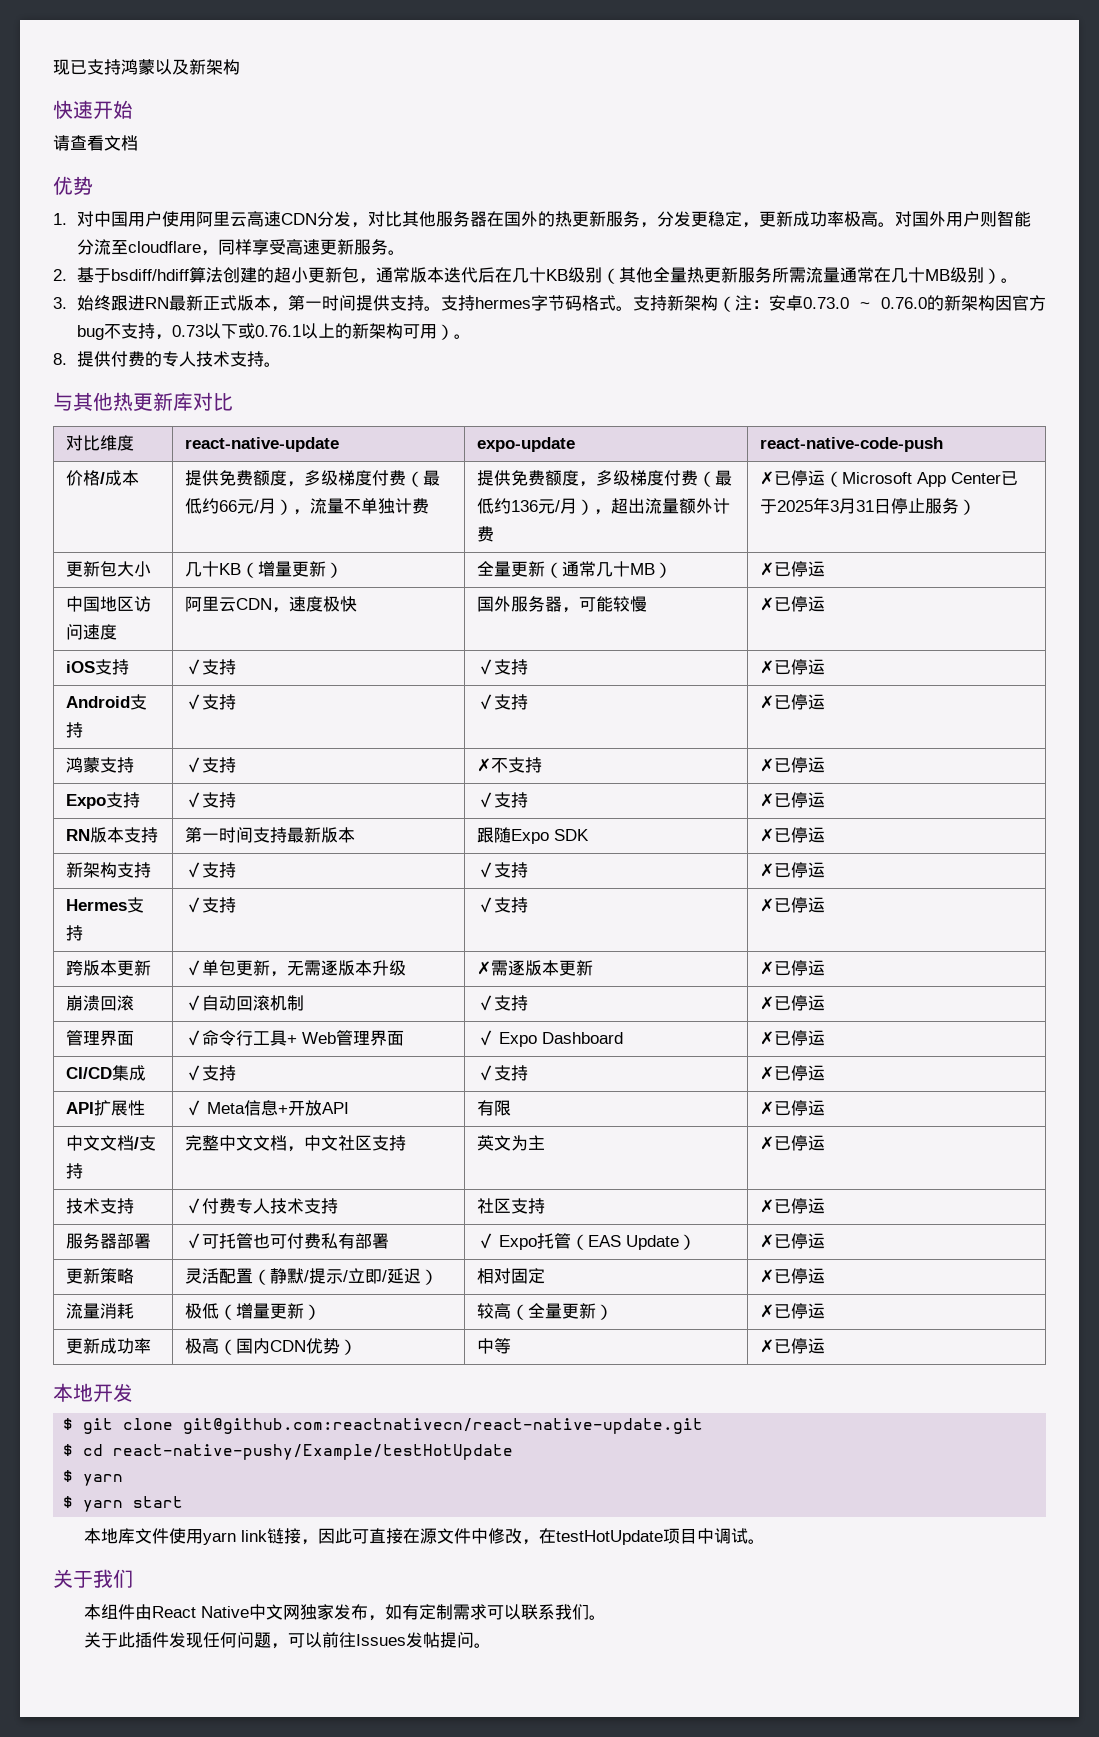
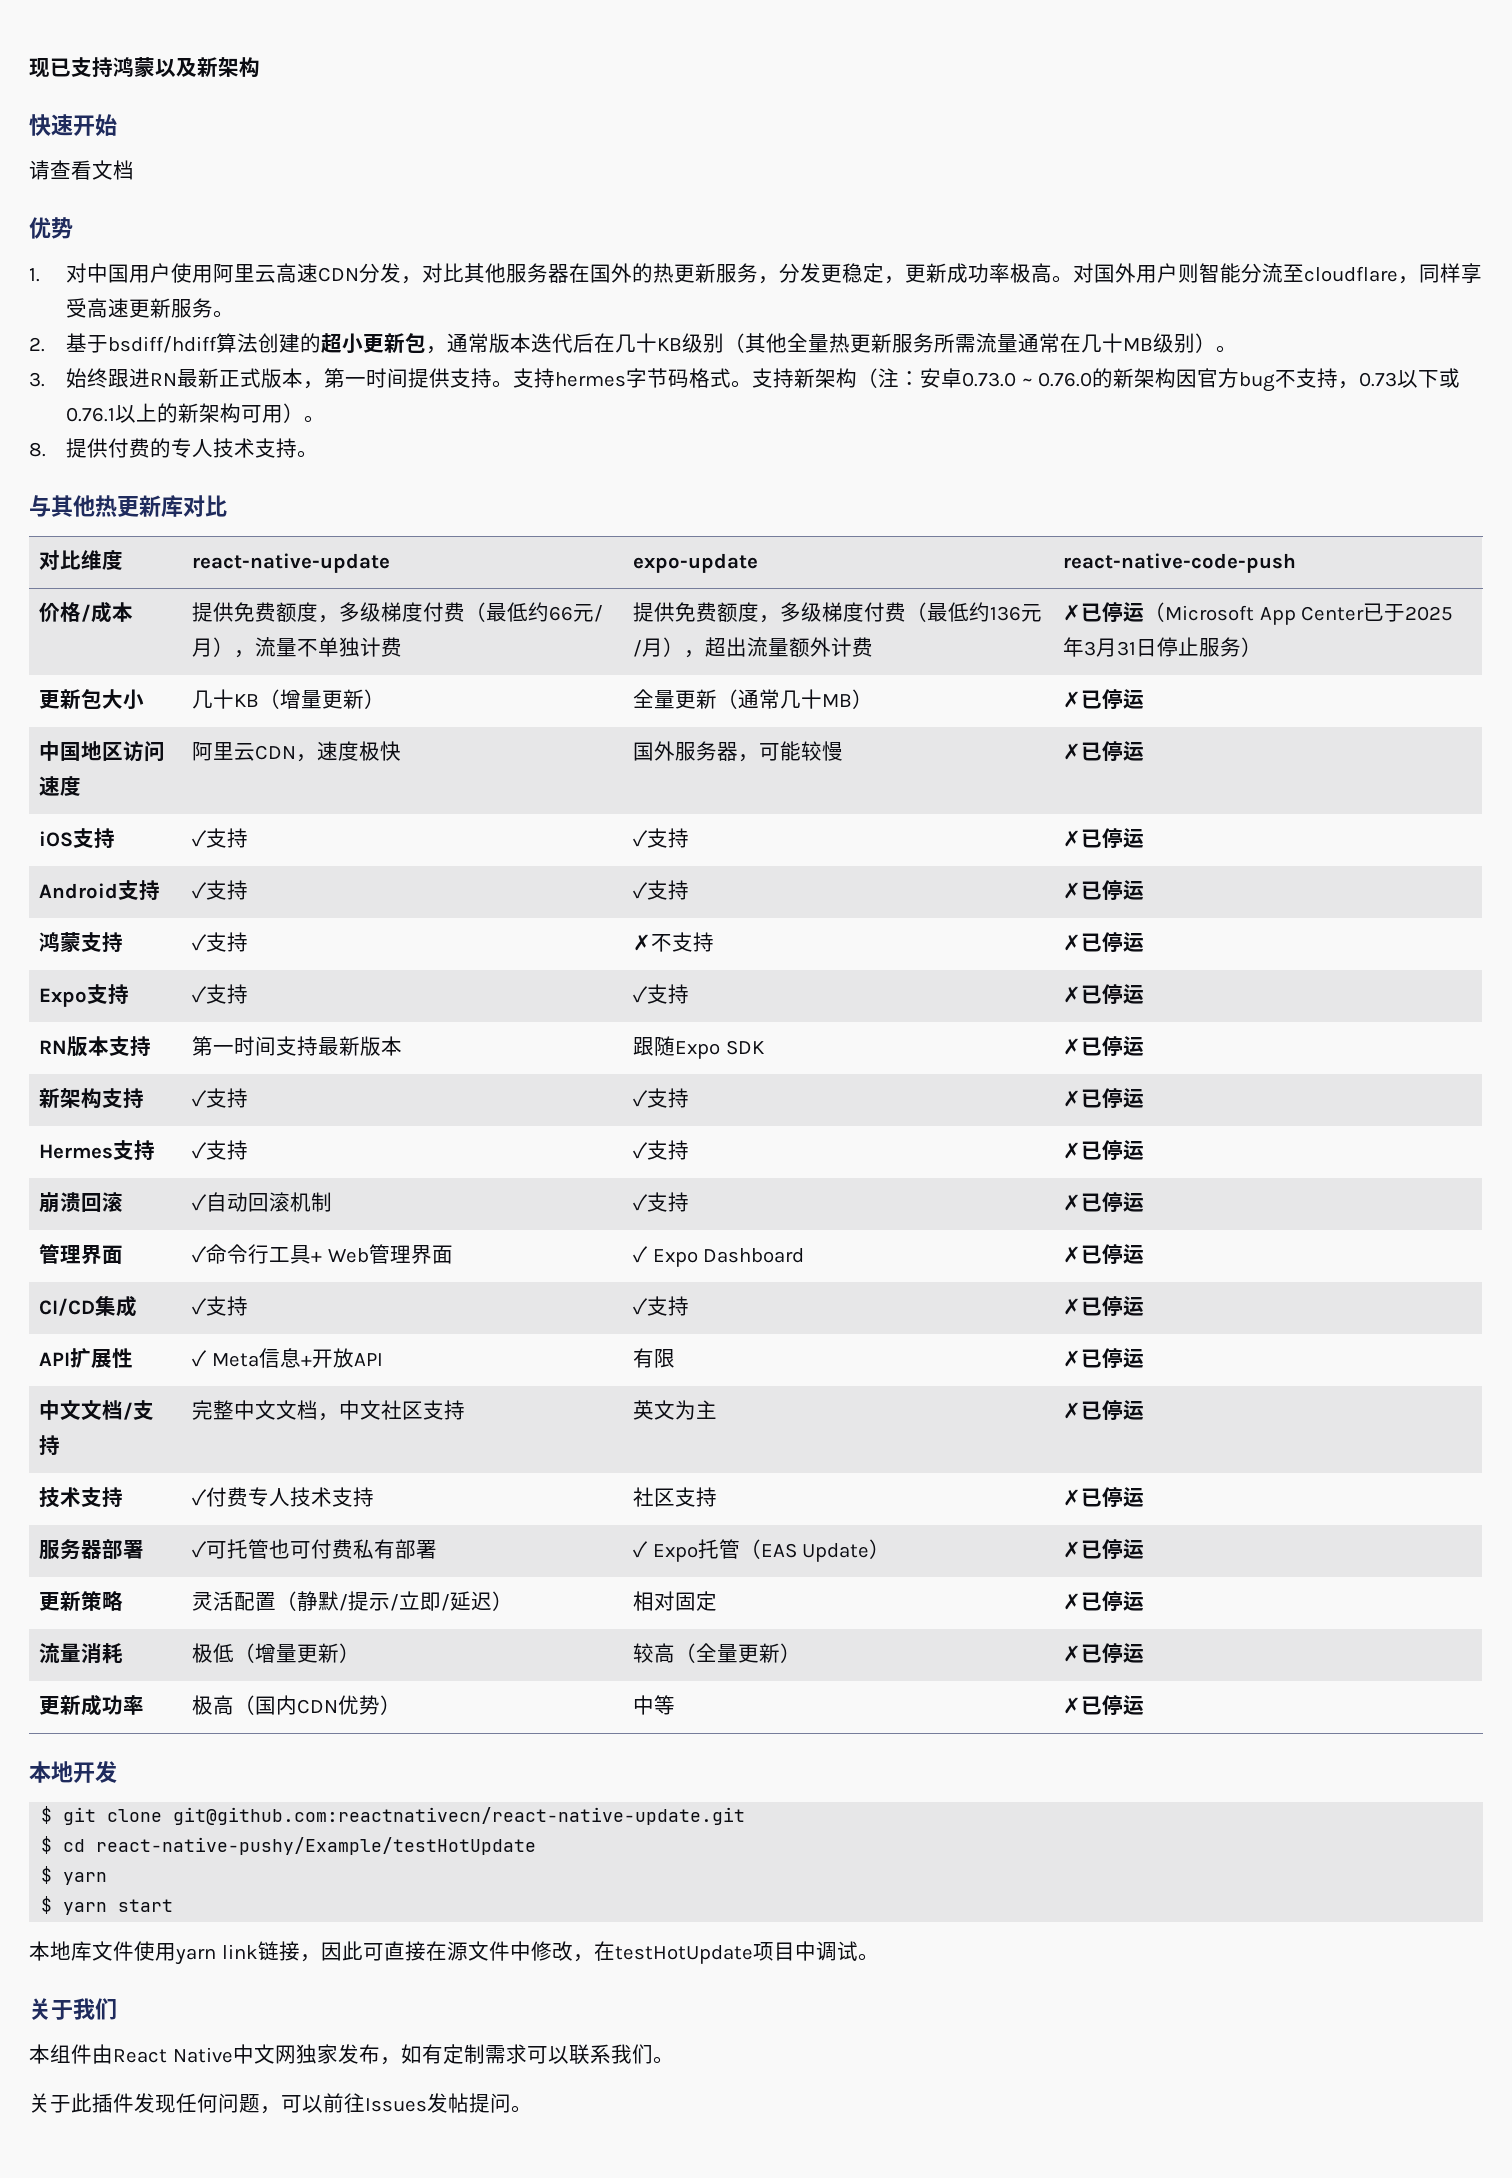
[66,960,152,976] [185,960,407,977] [477,960,594,976] [760,960,826,976] // 跨版本更新 | ✓单包更新，无需逐版本升级 | ✗需逐版本更新 | ✗已停运 -> (1144, 1150) none

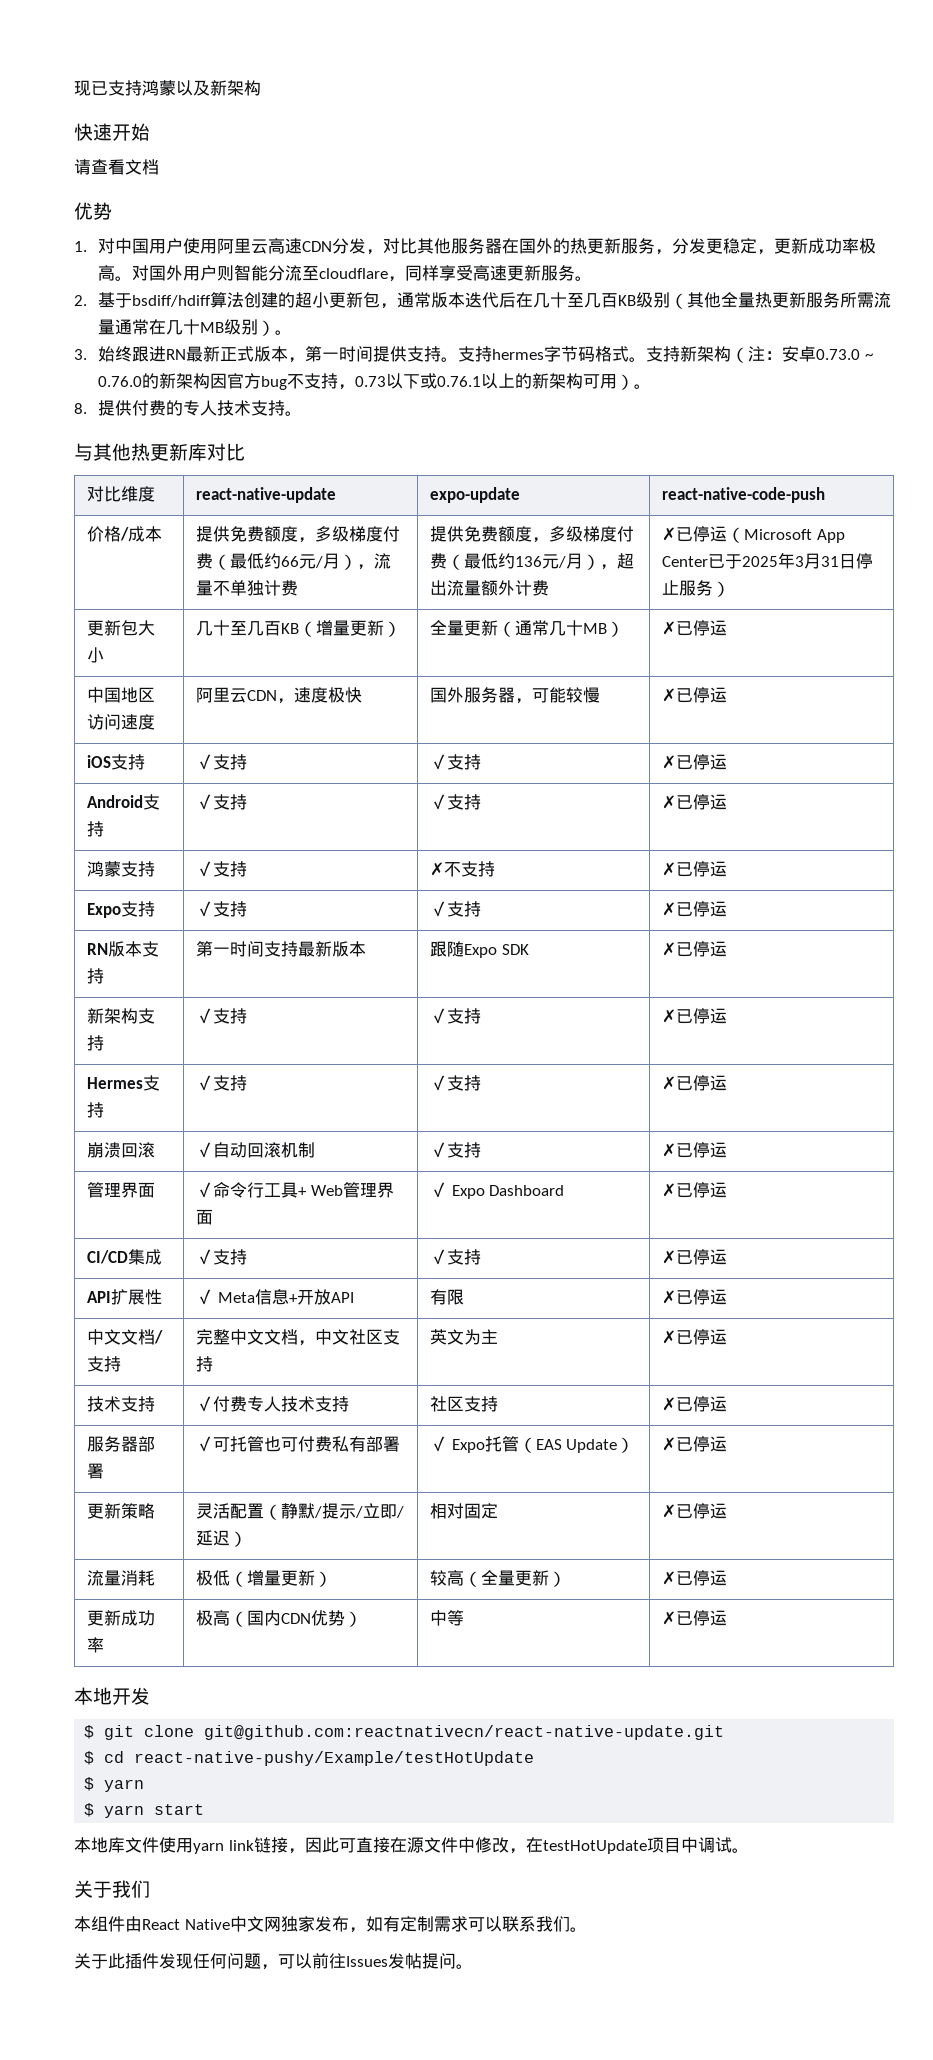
(658, 343) none -> [566,293,618,308] 至几百
(234, 699) none -> [230,621,282,636] 至几百

